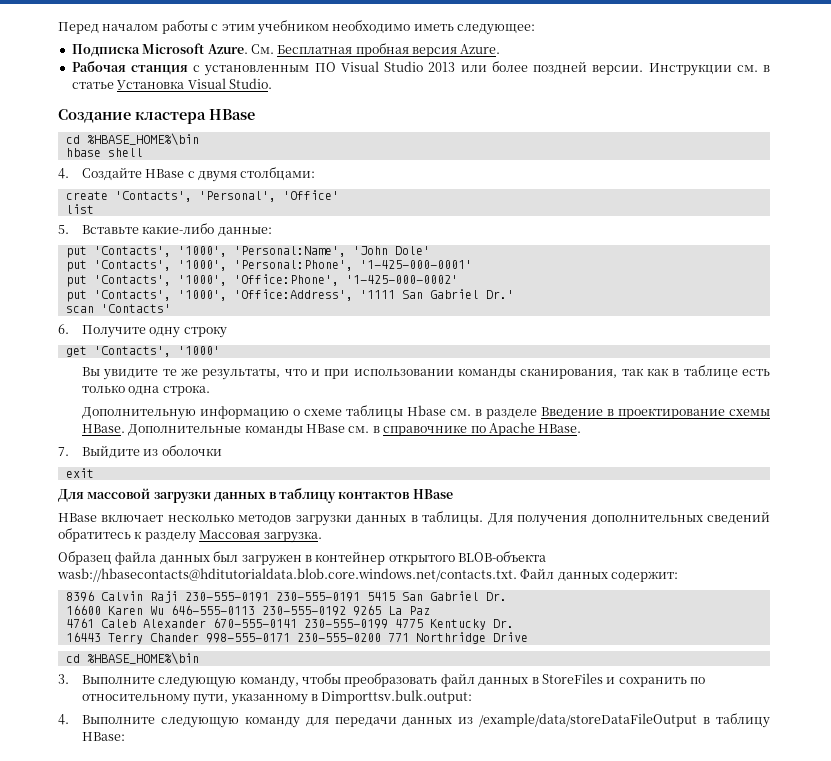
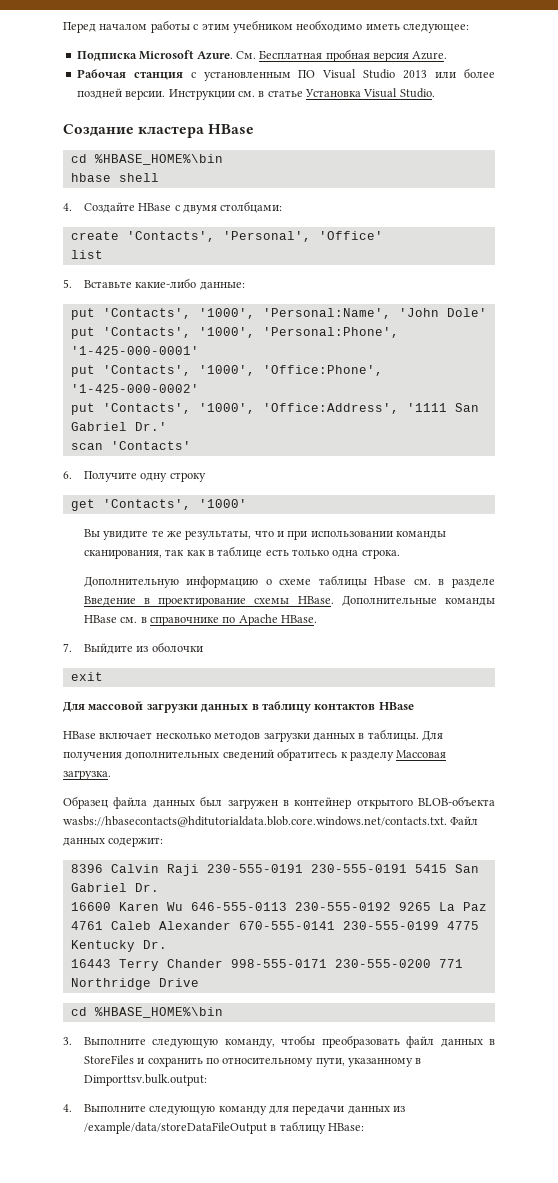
[57,568,517,582] wasb://hbasecontacts@hditutorialdata.blob.core.windows.net/contacts.txt. -> [63,816,447,827] wasbs://hbasecontacts@hditutorialdata.blob.core.windows.net/contacts.txt.

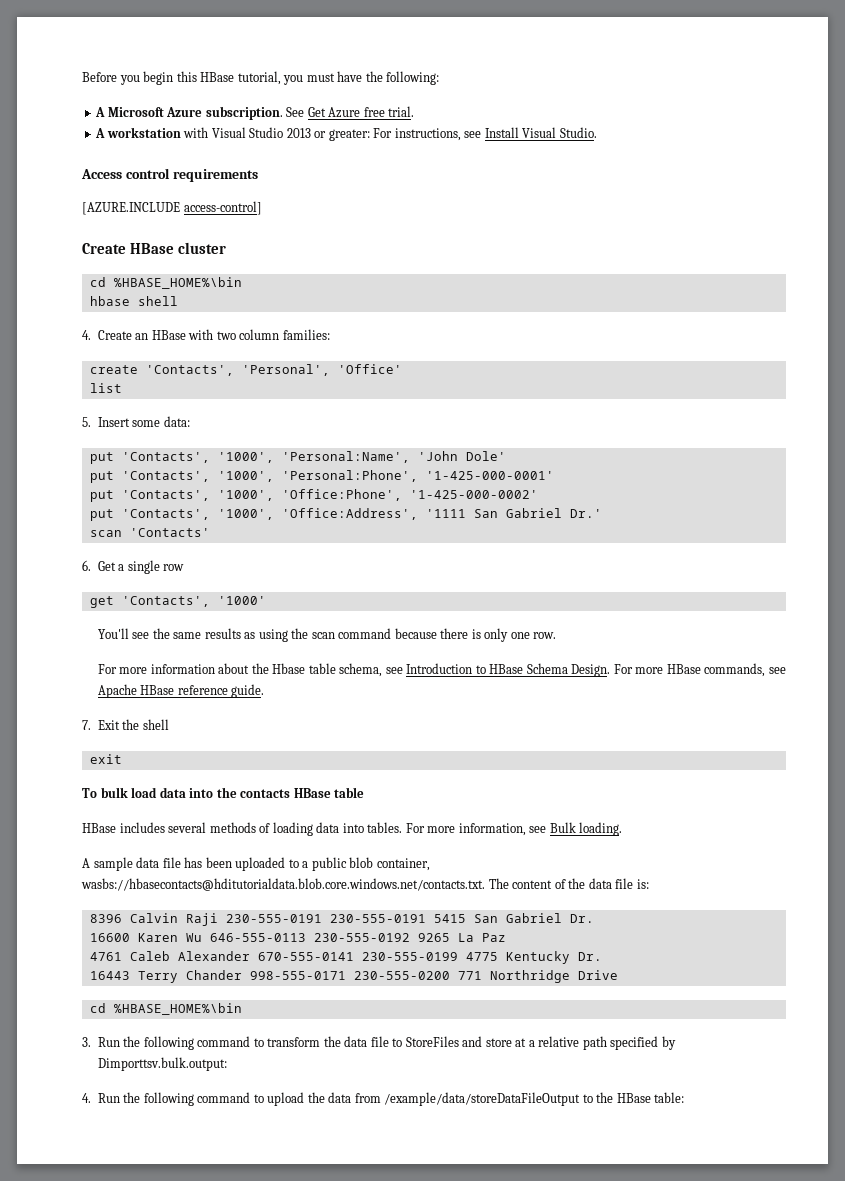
[63,20,469,33] [76,49,448,62] [76,68,496,81] [76,88,435,100] [63,124,255,138] Перед началом работы с этим учебником необходимо иметь следующее: // Подписка Microsoft Azure. См. Бесплатная пробная версия Azure. // Рабочая станция с установленным ПО Visual Studio 2013 или более поздней версии. Инструкции см. в статье Установка Visual Studio. // Создание кластера HBase -> [82,71,440,85] [95,106,415,120] [95,127,597,141] [81,168,258,182] [82,201,262,215] [82,242,227,254] Before you begin this HBase tutorial, you must have the following: // A Microsoft Azure subscription. See Get Azure free trial. // A workstation with Visual Studio 2013 or greater: For instructions, see Install Visual Studio. // Access control requirements // [AZURE.INCLUDE access-control] // Create HBase cluster
[83,201,283,214] Создайте HBase с двумя столбцами: -> [97,329,330,340] Create an HBase with two column families:
[83,278,245,290] Вставьте какие-либо данные: -> [97,416,190,427] Insert some data:
[83,471,206,482] Получите одну строку -> [97,560,185,574] Get a single row
[83,529,447,540] [83,546,400,559] [83,575,495,588] [83,595,495,607] [83,614,318,626] [63,642,203,654] [70,672,103,681] [63,701,414,713] [63,729,443,742] [63,748,447,761] [63,770,111,780] [63,796,495,809] [63,816,479,827] [63,837,164,847] Вы увидите те же результаты, что и при использовании команды сканирования, так как в таблице есть только одна строка. // Дополнительную информацию о схеме таблицы Hbase см. в разделе Введение в проектирование схемы HBase. Дополнительные команды HBase см. в справочнике по Apache HBase. // 7. Выйдите из оболочки // exit // Для массовой загрузки данных в таблицу контактов HBase // HBase включает несколько методов загрузки данных в таблицы. Для получения дополнительных сведений обратитесь к разделу Массовая загрузка. // Образец файла данных был загружен в контейнер открытого BLOB-объекта wasbs://hbasecontacts@hditutorialdata.blob.core.windows.net/contacts.txt. Файл данных содержит: -> [97,628,557,642] [97,663,786,677] [97,684,265,698] [82,719,169,730] [89,754,122,764] [82,787,365,798] [82,822,623,836] [82,857,430,871] [81,878,649,891] You'll see the same results as using the scan command because there is only one row. // For more information about the Hbase table schema, see Introduction to HBase Schema Design. For more HBase commands, see Apache HBase reference guide. // 7. Exit the shell // exit // To bulk load data into the contacts HBase table // HBase includes several methods of loading data into tables. For more information, see Bulk loading. // A sample data file has been uploaded to a public blob container, wasbs://hbasecontacts@hditutorialdata.blob.core.windows.net/contacts.txt. The content of the data file is:
[83,1035,496,1048] [83,1055,422,1067] [83,1074,207,1086] [63,1104,406,1115] [83,1121,364,1134] Выполните следующую команду, чтобы преобразовать файл данных в StoreFiles и сохранить по относительному пути, указанному в Dimporttsv.bulk.output: // 4. Выполните следующую команду для передачи данных из /example/data/storeDataFileOutput в таблицу HBase: -> [97,1036,676,1050] [97,1057,227,1071] [82,1092,685,1106] Run the following command to transform the data file to StoreFiles and store at a relative path specified by Dimporttsv.bulk.output: // 4. Run the following command to upload the data from /example/data/storeDataFileOutput to the HBase table:

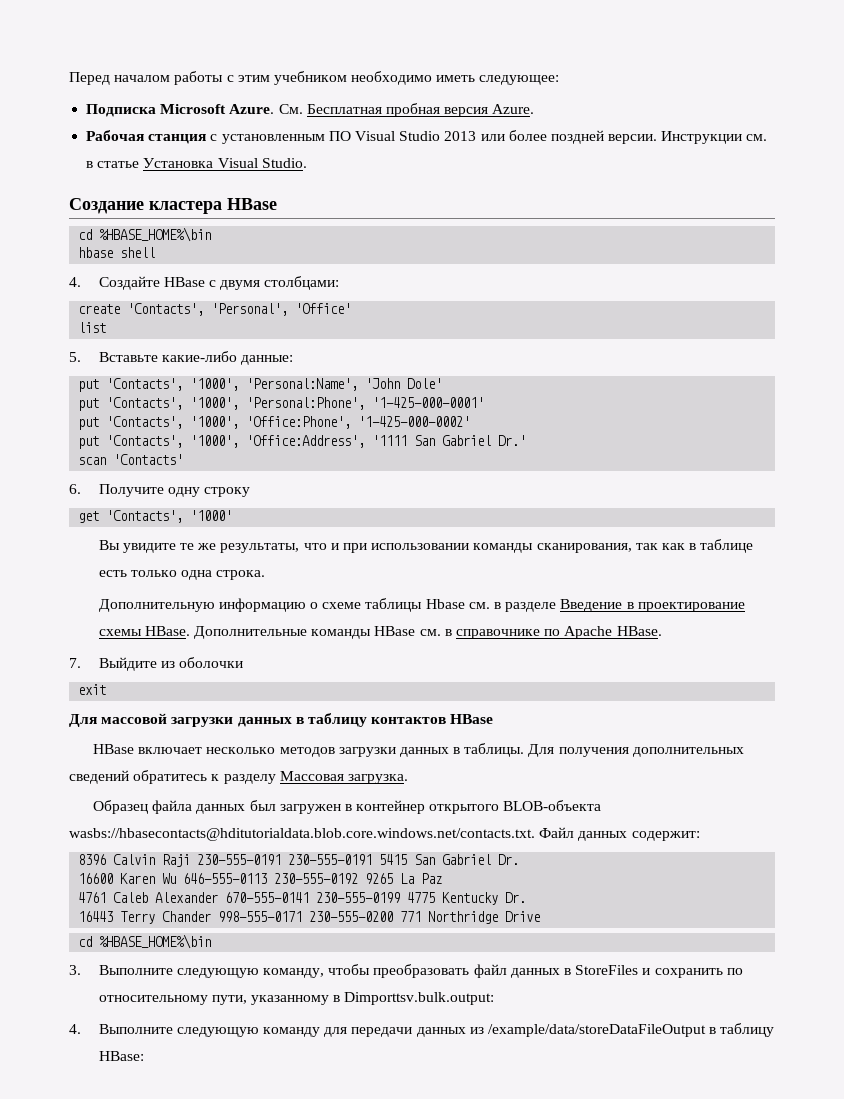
[82,71,440,85] [95,106,415,120] [95,127,597,141] [81,168,258,182] [82,201,262,215] [82,242,227,254] Before you begin this HBase tutorial, you must have the following: // A Microsoft Azure subscription. See Get Azure free trial. // A workstation with Visual Studio 2013 or greater: For instructions, see Install Visual Studio. // Access control requirements // [AZURE.INCLUDE access-control] // Create HBase cluster -> [69,71,560,85] [86,103,535,117] [86,130,768,144] [86,158,307,168] [69,198,277,214] Перед началом работы с этим учебником необходимо иметь следующее: // Подписка Microsoft Azure. См. Бесплатная пробная версия Azure. // Рабочая станция с установленным ПО Visual Studio 2013 или более поздней версии. Инструкции см. в статье Установка Visual Studio. // Создание кластера HBase
[97,329,330,340] Create an HBase with two column families: -> [98,276,340,290] Создайте HBase с двумя столбцами:
[97,416,190,427] Insert some data: -> [98,351,294,365] Вставьте какие-либо данные:
[97,560,185,574] Get a single row -> [98,484,251,497] Получите одну строку
[97,628,557,642] [97,663,786,677] [97,684,265,698] [82,719,169,730] [89,754,122,764] [82,787,365,798] [82,822,623,836] [82,857,430,871] [81,878,649,891] You'll see the same results as using the scan command because there is only one row. // For more information about the Hbase table schema, see Introduction to HBase Schema Design. For more HBase commands, see Apache HBase reference guide. // 7. Exit the shell // exit // To bulk load data into the contacts HBase table // HBase includes several methods of loading data into tables. For more information, see Bulk loading. // A sample data file has been uploaded to a public blob container, wasbs://hbasecontacts@hditutorialdata.blob.core.windows.net/contacts.txt. The content of the data file is: -> [98,539,754,553] [98,570,266,580] [98,598,745,612] [98,626,662,639] [69,657,244,671] [78,684,107,695] [69,713,494,727] [92,743,744,757] [69,770,408,784] [92,800,602,814] [69,827,700,841] Вы увидите те же результаты, что и при использовании команды сканирования, так как в таблице есть только одна строка. // Дополнительную информацию о схеме таблицы Hbase см. в разделе Введение в проектирование схемы HBase. Дополнительные команды HBase см. в справочнике по Apache HBase. // 7. Выйдите из оболочки // exit // Для массовой загрузки данных в таблицу контактов HBase // HBase включает несколько методов загрузки данных в таблицы. Для получения дополнительных сведений обратитесь к разделу Массовая загрузка. // Образец файла данных был загружен в контейнер открытого BLOB-объекта wasbs://hbasecontacts@hditutorialdata.blob.core.windows.net/contacts.txt. Файл данных содержит:
[97,1036,676,1050] [97,1057,227,1071] [82,1092,685,1106] Run the following command to transform the data file to StoreFiles and store at a relative path specified by Dimporttsv.bulk.output: // 4. Run the following command to upload the data from /example/data/storeDataFileOutput to the HBase table: -> [98,964,743,978] [98,992,495,1005] [69,1023,775,1037] [98,1051,144,1061] Выполните следующую команду, чтобы преобразовать файл данных в StoreFiles и сохранить по относительному пути, указанному в Dimporttsv.bulk.output: // 4. Выполните следующую команду для передачи данных из /example/data/storeDataFileOutput в таблицу HBase:

